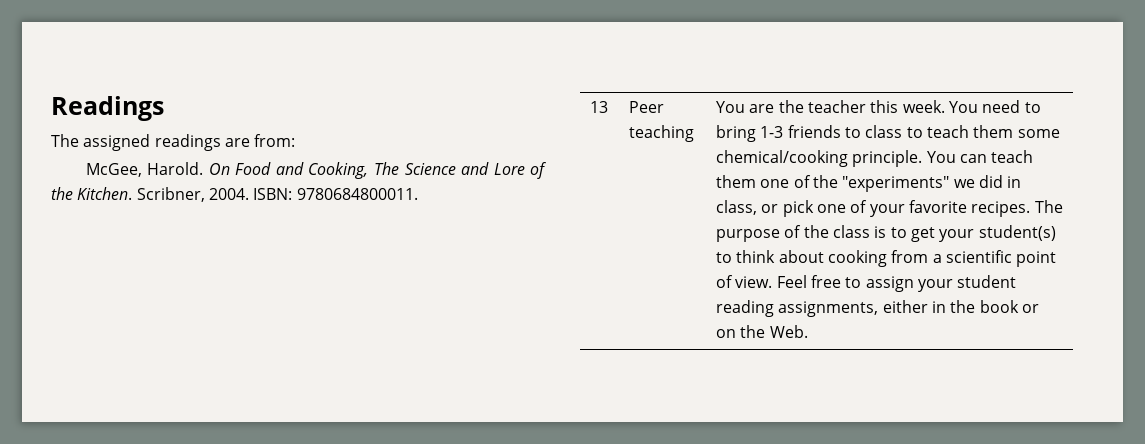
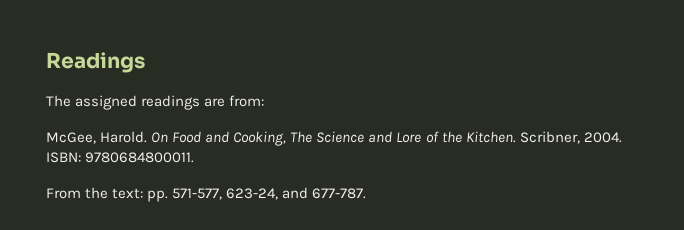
[590,101,609,113] [629,101,665,113] [629,125,695,142] [716,100,1041,113] [716,125,1060,142] [716,150,1034,167] [716,175,1022,192] [716,200,1063,217] [716,225,1056,242] [716,250,1057,267] [716,275,1017,292] [716,300,1040,317] [716,325,808,338] // 13 | Peer teaching | You are the teacher this week. You need to bring 1-3 friends to class to teach them some chemical/cooking principle. You can teach them one of the "experiments" we did in class, or pick one of your favorite recipes. The purpose of the class is to get your student(s) to think about cooking from a scientific point of view. Feel free to assign your student reading assignments, either in the book or on the Web. -> [46,187,367,202] // From the text: pp. 571-577, 623-24, and 677-787.

